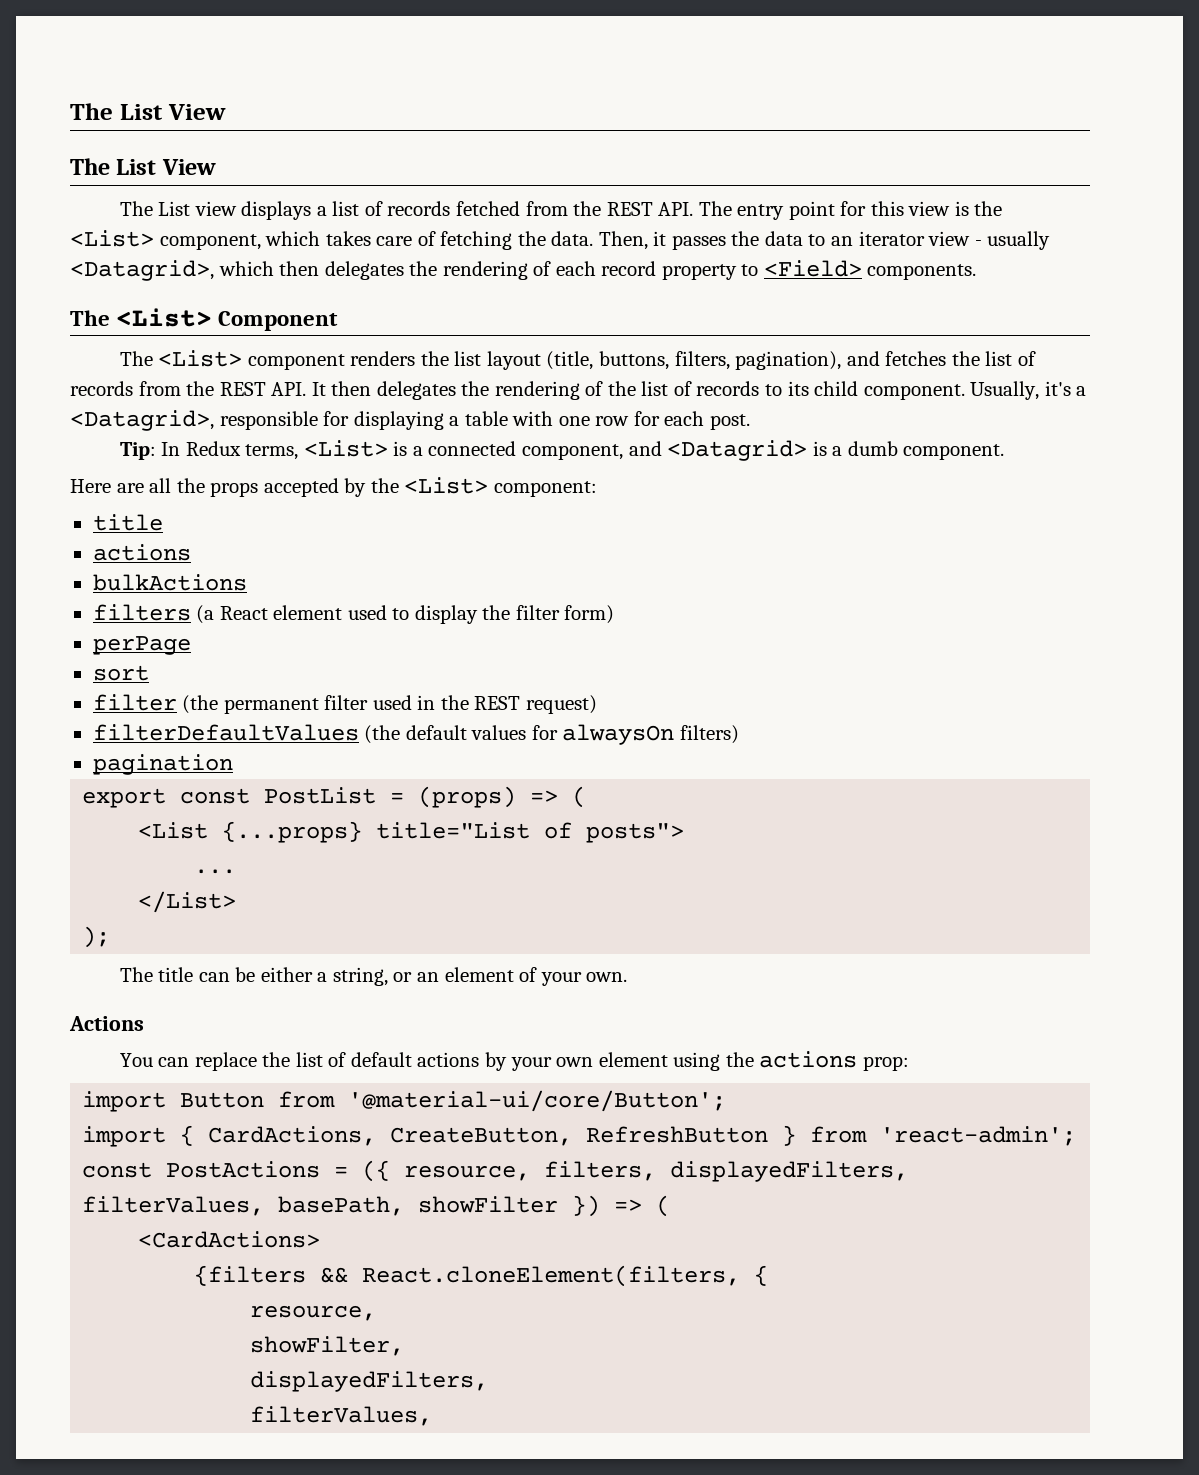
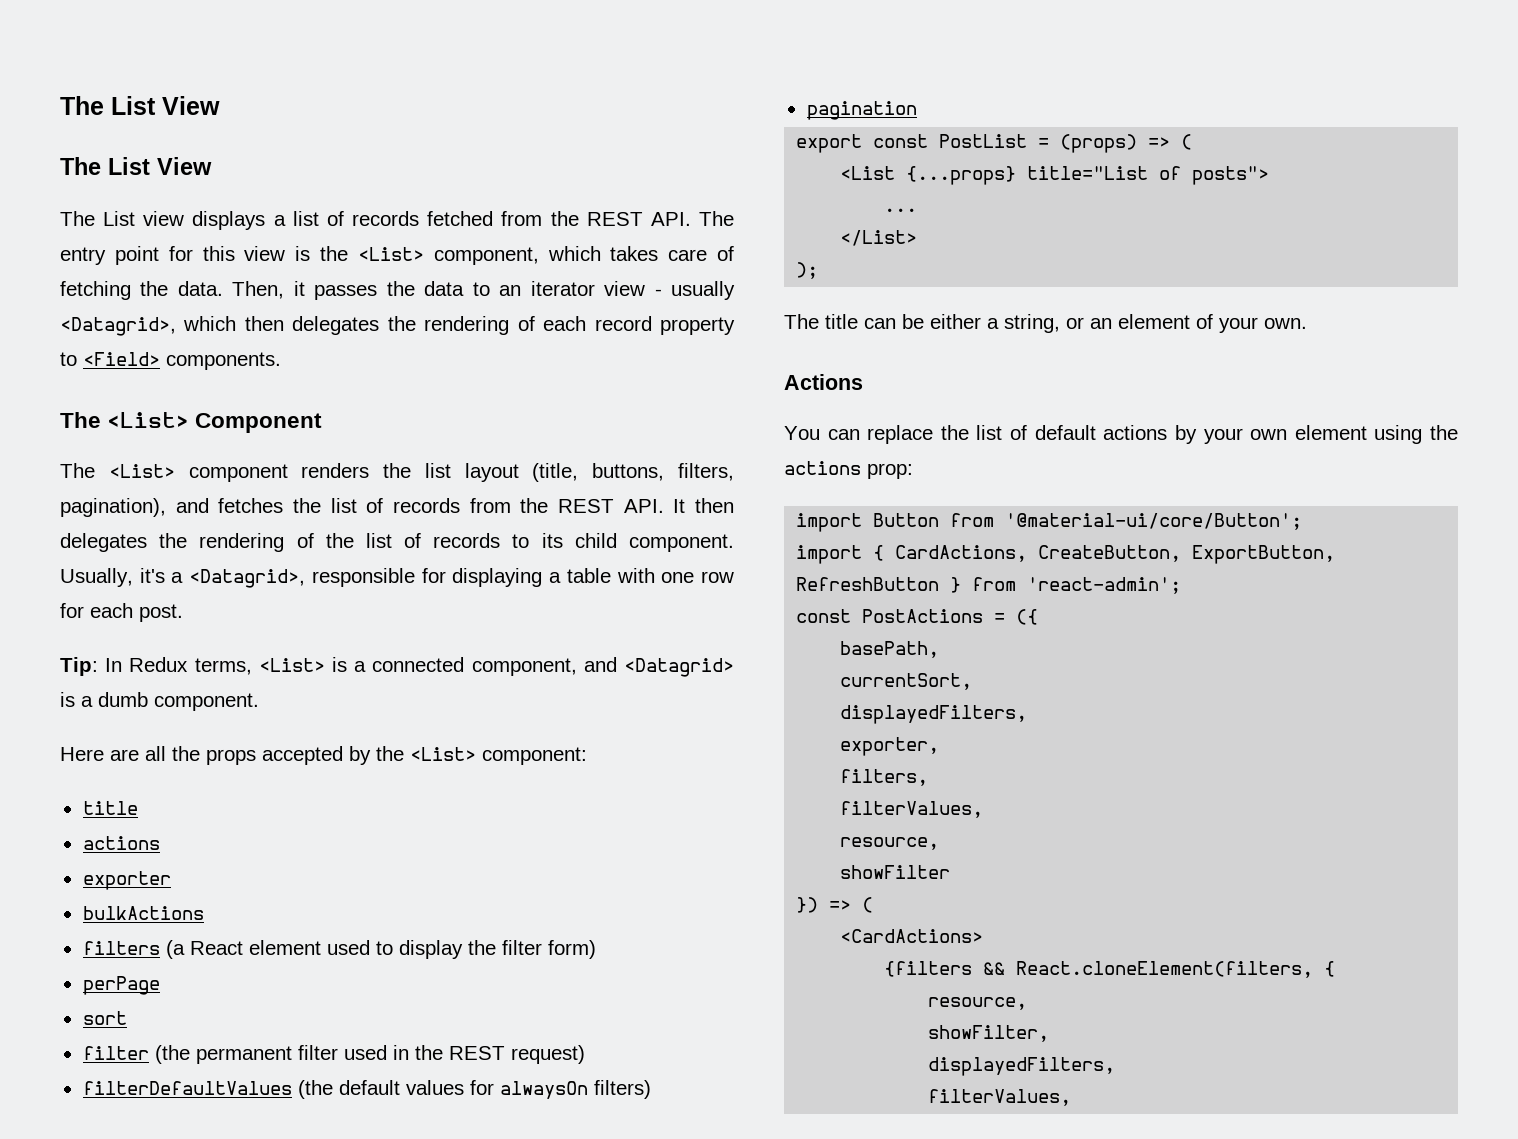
(191, 552) none -> [82,871,171,890] // exporter
(573, 1136) none -> [1192,545,1336,564] ExportButton,
[404,1161,909,1182] [82,1196,405,1216] resource, filters, displayedFilters, filterValues, basePath, -> [840,641,940,658] [840,673,973,690] [840,705,1028,724] [840,737,940,756] [840,769,929,786] [840,801,984,818] [840,837,940,850] // basePath, // currentSort, // displayedFilters, // exporter, // filters, // filterValues, // resource, //
(559, 1204) none -> (951, 872) //

